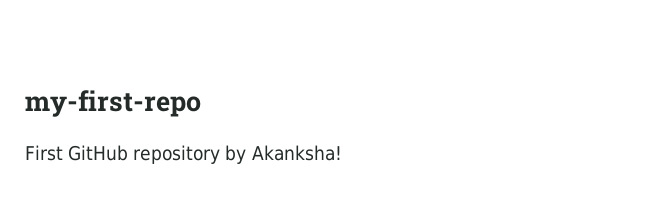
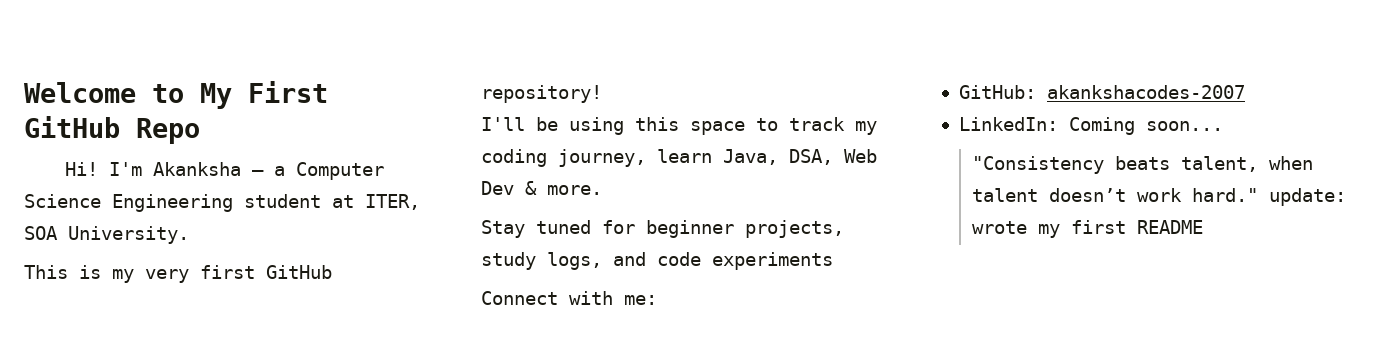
[25,90,201,117] [25,145,342,164] my-first-repo // First GitHub repository by Akanksha! -> [24,81,328,109] [24,116,200,144] [65,162,385,180] [24,194,420,212] [24,226,189,244] [24,265,332,283] [481,85,602,103] [481,117,877,135] [481,149,877,167] [481,181,602,195] [481,220,844,238] [481,252,833,270] [481,291,657,305] [958,85,1245,99] [958,117,1223,135] [971,156,1313,174] [971,188,1346,206] [971,220,1203,238] Welcome to My First GitHub Repo // Hi! I'm Akanksha – a Computer Science Engineering student at ITER, SOA University. // This is my very first GitHub repository! // I'll be using this space to track my coding journey, learn Java, DSA, Web Dev & more. // Stay tuned for beginner projects, study logs, and code experiments // Connect with me: // GitHub: akankshacodes-2007 // LinkedIn: Coming soon... // "Consistency beats talent, when talent doesn’t work hard." update: wrote my first README

